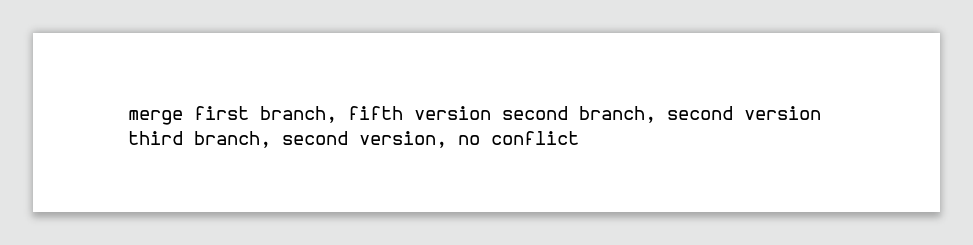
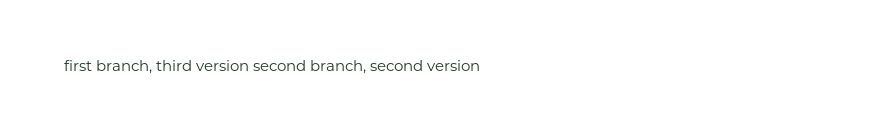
[128,110,183,125] merge -> (64, 65) none
[348,106,403,120] fifth -> [156,60,193,71] third
[128,131,579,148] third branch, second version, no conflict -> (481, 65) none

